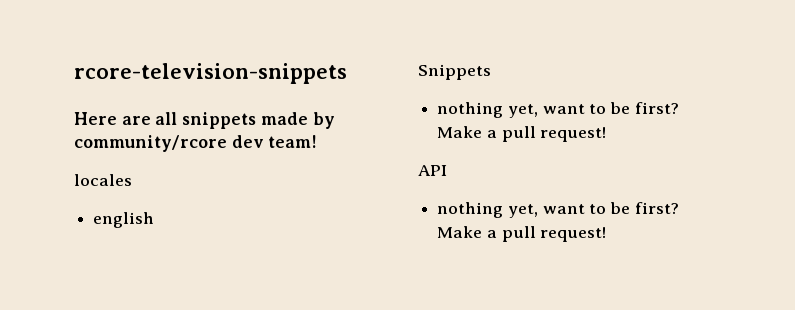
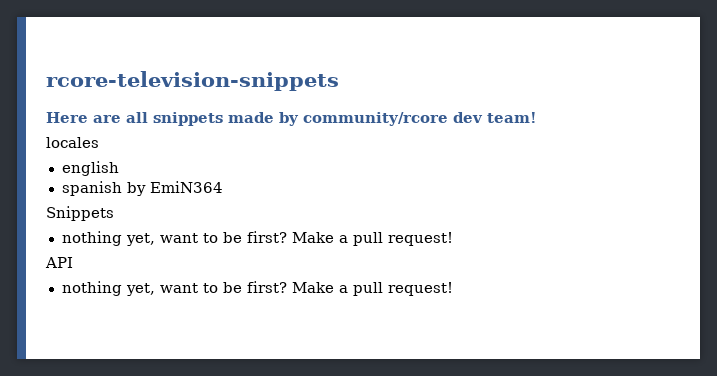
(155, 220) none -> [61,181,223,196] // spanish by EmiN364

